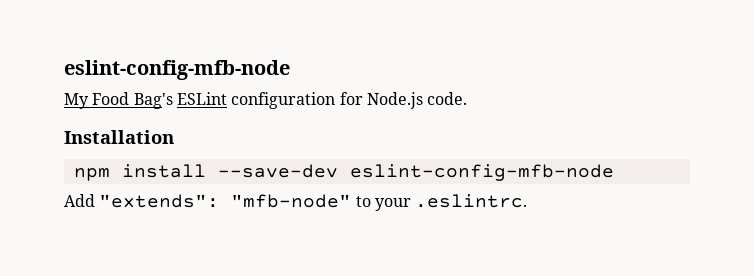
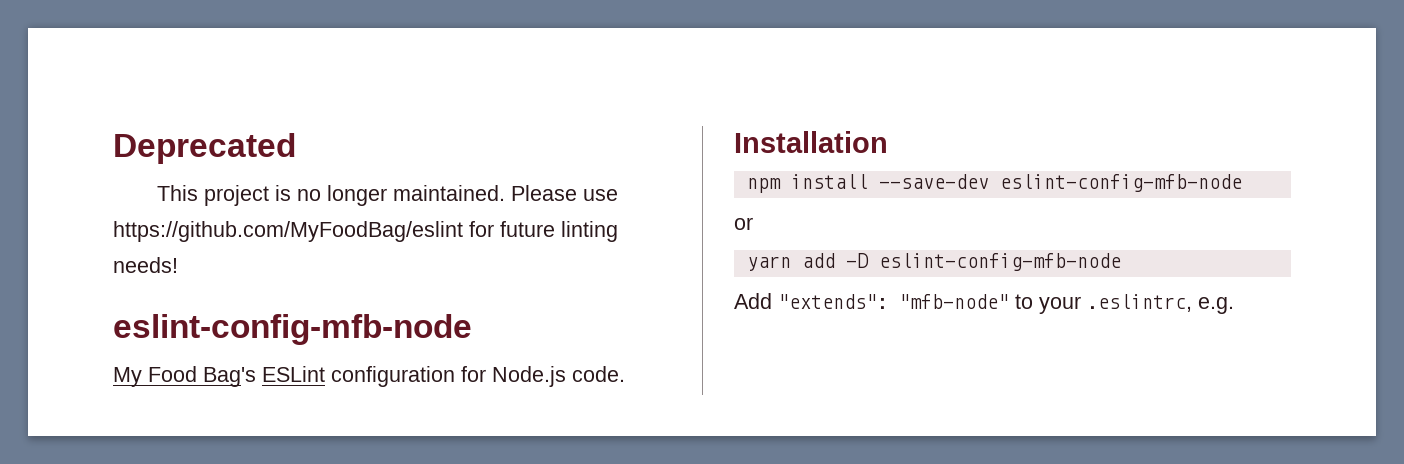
(64, 70) none -> [113,133,296,164] [157,185,619,206] [113,221,618,242] [113,257,178,273] Deprecated // This project is no longer maintained. Please use https://github.com/MyFoodBag/eslint for future linting needs! //
(614, 172) none -> [734,217,753,230] [746,253,1121,271] // or // yarn add -D eslint-config-mfb-node
[415,194,528,208] .eslintrc. -> [1087,294,1234,314] .eslintrc, e.g.

